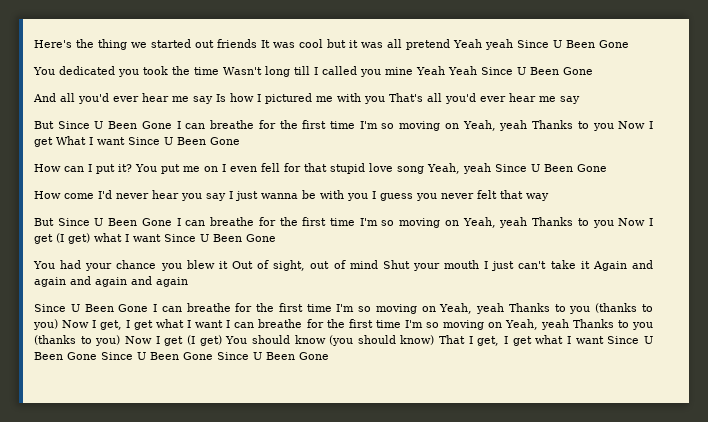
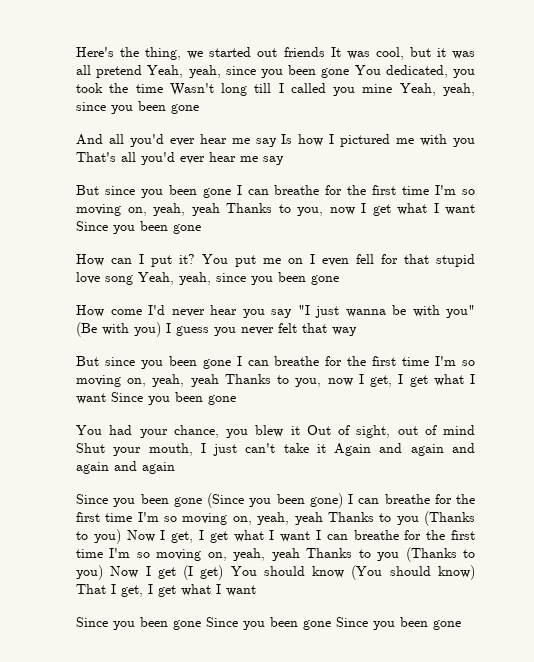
[98,39,127,50] thing -> [145,47,182,60] thing,
[299,39,323,48] cool -> [375,47,404,60] cool,
[453,39,629,50] [33,66,115,75] Yeah yeah Since U Been Gone // You dedicated -> [147,65,448,78] Yeah, yeah, since you been gone You dedicated,
[416,66,593,75] Yeah Yeah Since U Been Gone -> [399,83,475,96] [76,101,199,114] Yeah, yeah, since you been gone
[57,121,172,129] Since U Been Gone -> [104,185,231,198] since you been gone
[444,120,654,131] [34,136,240,147] on Yeah, yeah Thanks to you Now I get What I want Since U Been Gone -> [127,203,475,216] [76,221,201,234] on, yeah, yeah Thanks to you, now I get what I want Since you been gone
[463,163,607,174] yeah Since U Been Gone -> [179,272,339,285] yeah, since you been gone
[229,191,233,199] I -> [297,305,310,315] "I
[347,193,368,201] you -> [446,305,475,318] [76,322,161,337] you" (Be with you)
[57,218,172,226] Since U Been Gone -> [104,356,231,369] since you been gone
[444,217,654,228] [34,233,276,244] on Yeah, yeah Thanks to you Now I get (I get) what I want Since U Been Gone -> [127,374,475,387] [76,392,236,405] on, yeah, yeah Thanks to you, now I get, I get what I want Since you been gone
[116,260,157,269] chance -> [173,425,219,438] chance,
[444,260,480,269] mouth -> [148,443,193,456] mouth,
[70,304,149,312] U Been Gone -> [113,493,343,508] you been gone (Since you been gone)
[421,303,638,314] on Yeah, yeah Thanks to you (thanks -> [232,511,476,526] on, yeah, yeah Thanks to you (Thanks
[487,319,653,330] [34,335,76,345] on Yeah, yeah Thanks to you (thanks -> [207,547,457,562] on, yeah, yeah Thanks to you (Thanks
[329,335,354,346] (you -> [351,565,383,580] (You
[607,336,654,344] [34,352,329,360] Since U Been Gone Since U Been Gone Since U Been Gone -> [76,617,461,630] // Since you been gone Since you been gone Since you been gone

